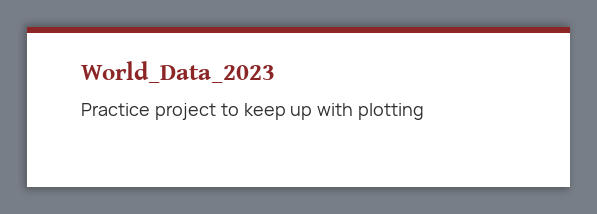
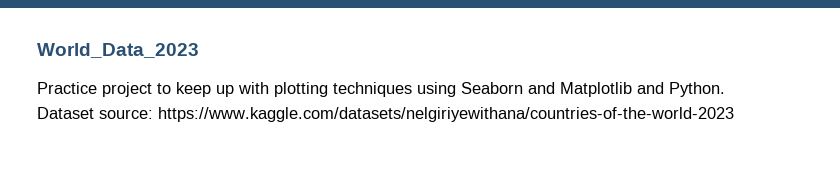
(425, 111) none -> [333,82,725,97] [37,107,734,122] techniques using Seaborn and Matplotlib and Python. // Dataset source: https://www.kaggle.com/datasets/nelgiriyewithana/countries-of-the-world-2023

